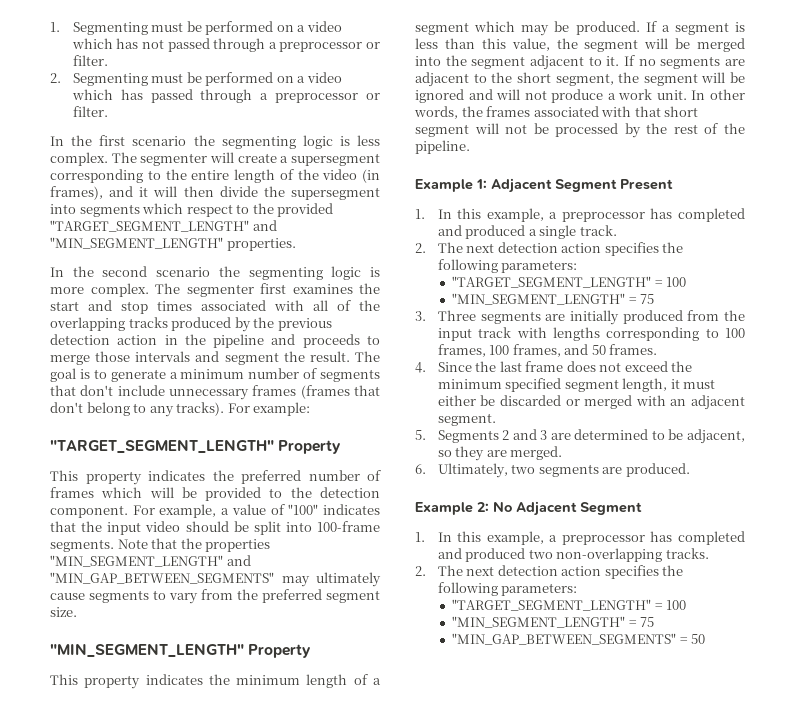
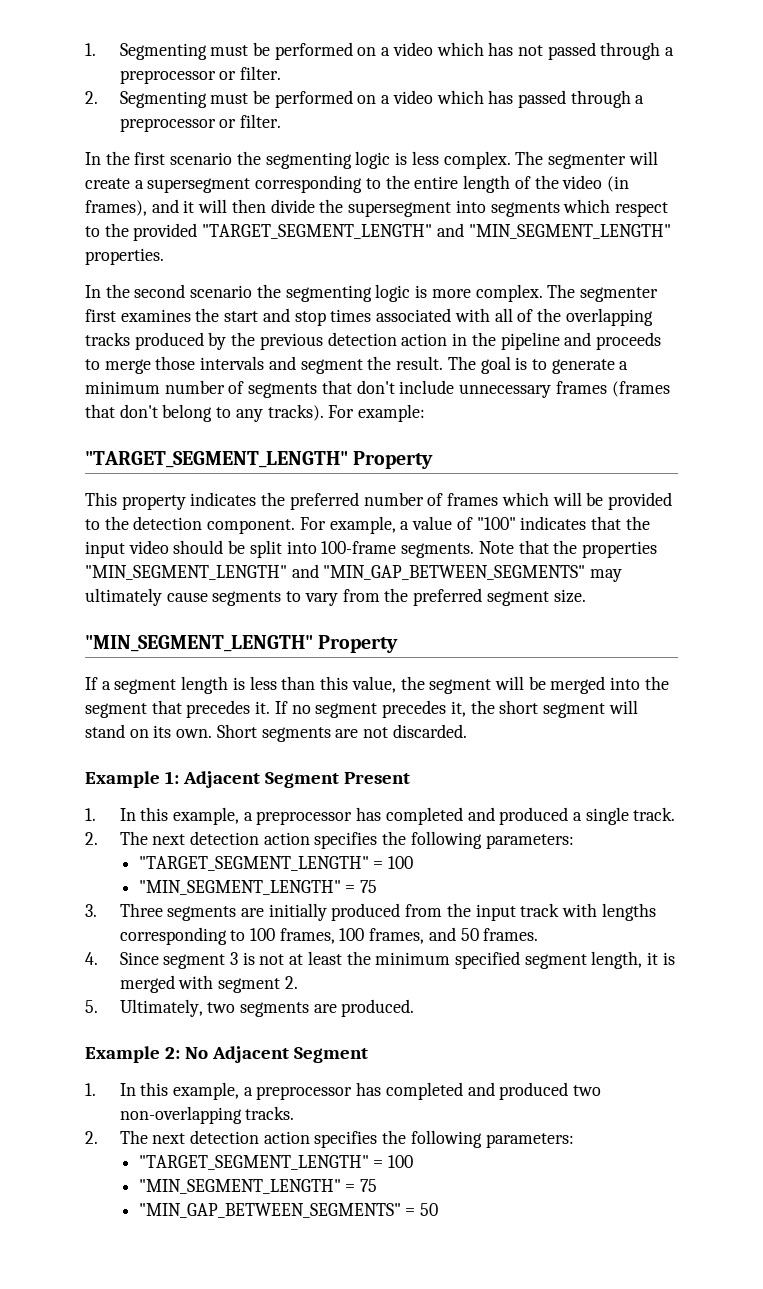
[50,674,381,689] [415,21,640,36] This property indicates the minimum length of a segment which may be produced. -> (399, 644) none
(729, 28) none -> [181,676,229,694] length
[530,55,602,70] adjacent to -> [151,700,251,718] that precedes
[660,56,745,69] [415,72,745,87] [415,89,745,103] [414,106,699,119] [415,123,745,138] [415,140,470,154] segments are adjacent to the short segment, the segment will be ignored and will not produce a work unit. In other words, the frames associated with that short segment will not be processed by the rest of the pipeline. -> [315,700,638,718] [85,724,467,742] segment precedes it, the short segment will stand on its own. Short segments are not discarded.
[475,361,668,372] the last frame does not exceed -> [163,951,342,969] segment 3 is not at least
[683,379,716,389] [437,395,745,410] [437,413,496,426] [415,429,745,444] [437,446,563,461] [415,464,426,474] must either be discarded or merged with an adjacent segment. // 5. Segments 2 and 3 are determined to be adjacent, so they are merged. // 6. -> [662,952,675,965] [119,975,298,993] [85,1000,98,1013] is merged with segment 2. // 5.

